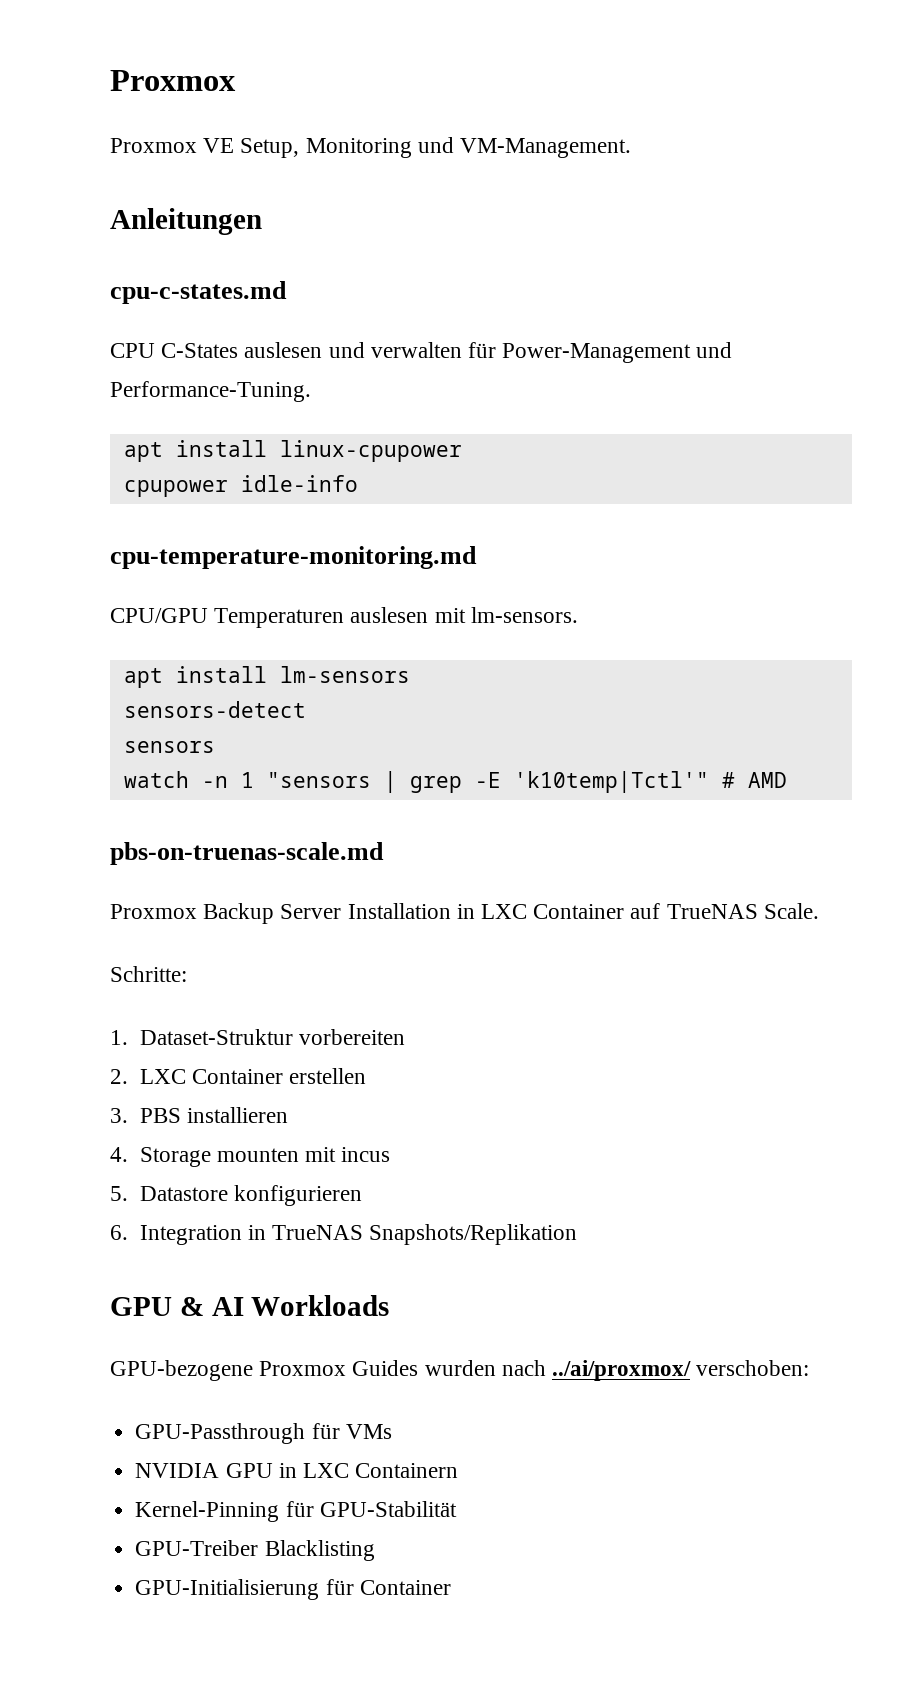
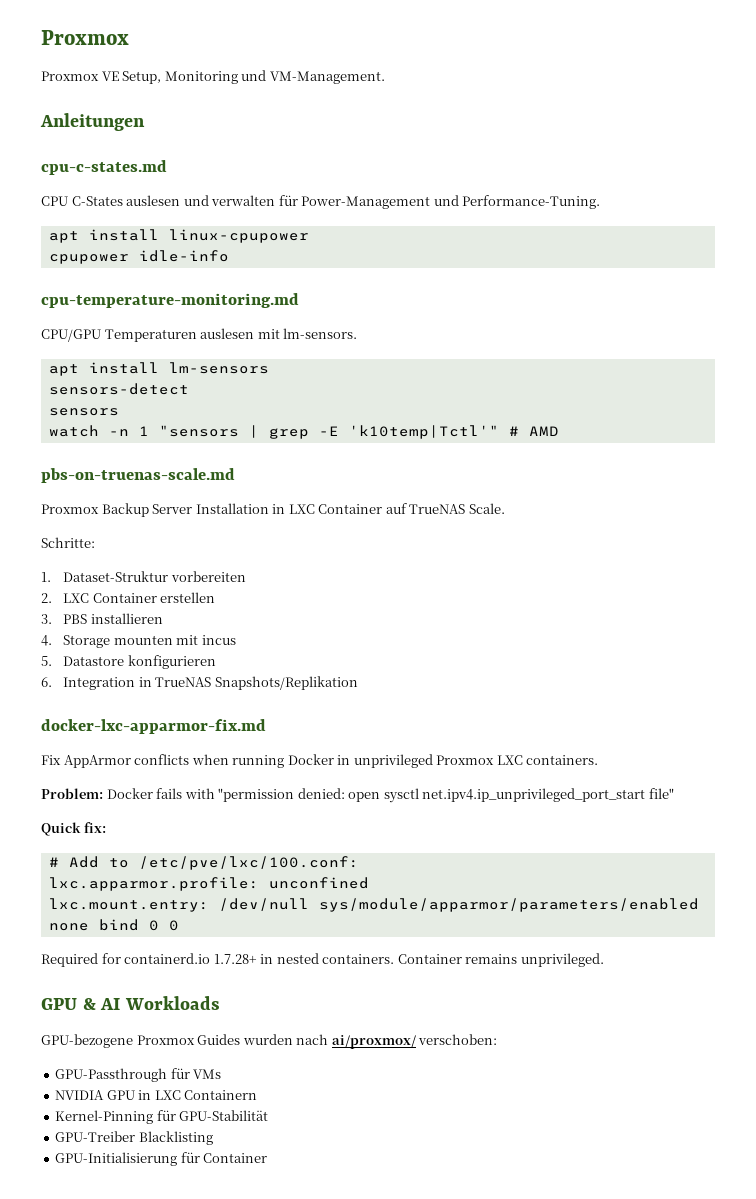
(578, 1234) none -> [41,719,266,734] [41,754,599,768] [41,788,674,803] [41,822,106,836] [48,856,359,870] [48,877,369,891] [48,898,699,912] [48,919,179,931] [41,953,604,967] // docker-lxc-apparmor-fix.md // Fix AppArmor conflicts when running Docker in unprivileged Proxmox LXC containers. // Problem: Docker fails with "permission denied: open sysctl net.ipv4.ip_unprivileged_port_start file" // Quick fix: // # Add to /etc/pve/lxc/100.conf: // lxc.apparmor.profile: unconfined // lxc.mount.entry: /dev/null sys/module/apparmor/parameters/enabled none bind 0 0 // Required for containerd.io 1.7.28+ in nested containers. Container remains unprivileged.
[552,1360,692,1381] ../ai/proxmox/ -> [331,1035,416,1049] ai/proxmox/

